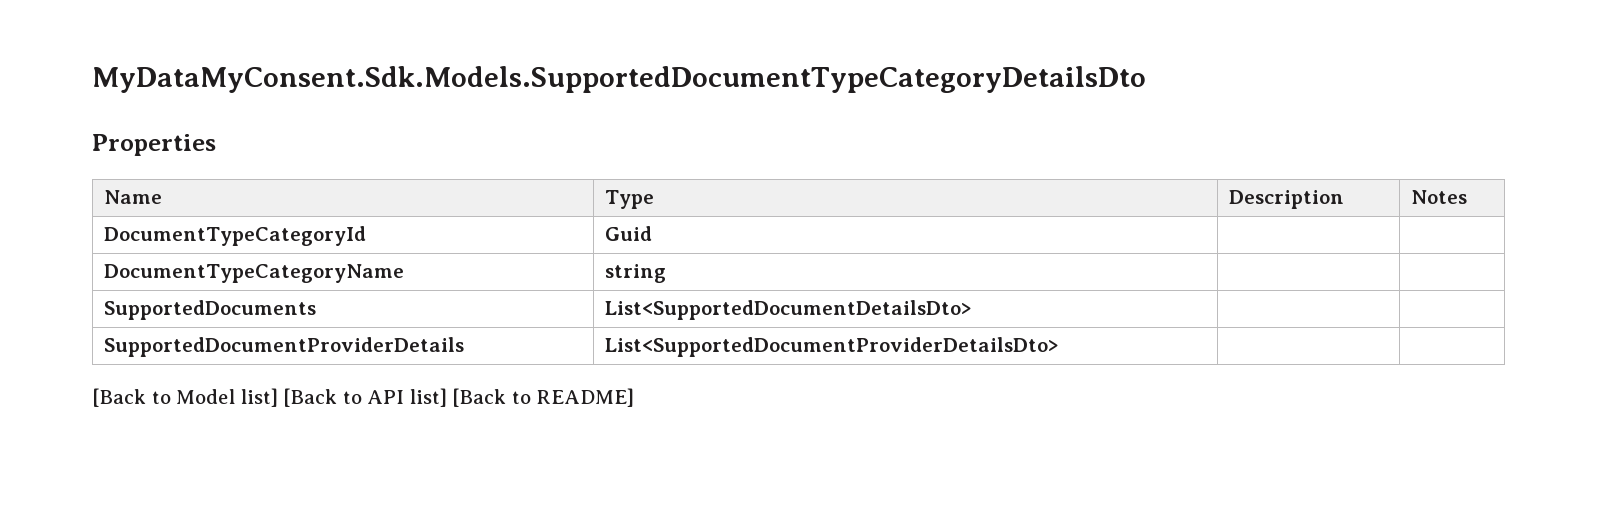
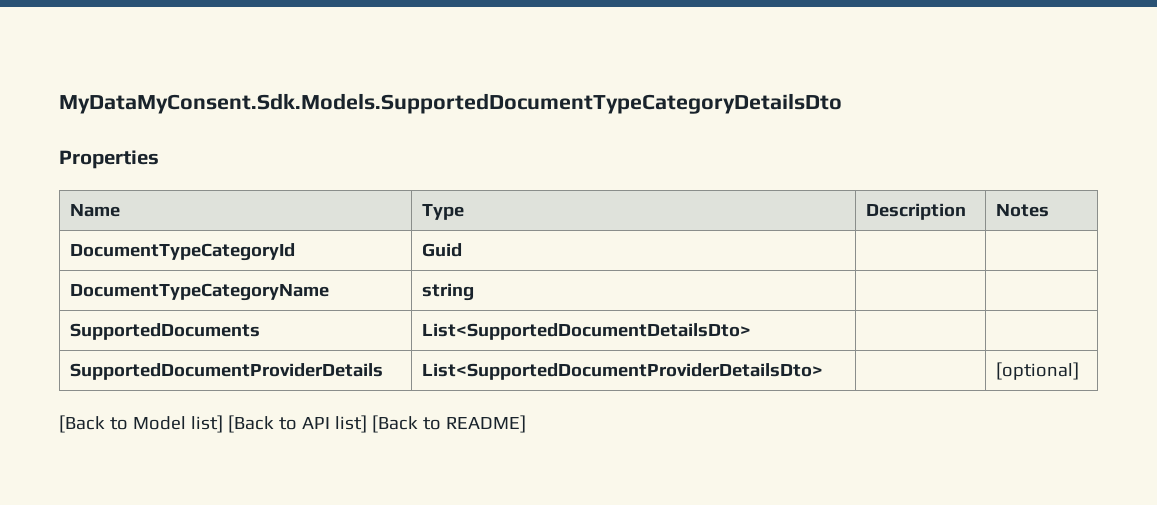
(1059, 347) none -> [996,362,1080,380] [optional]

